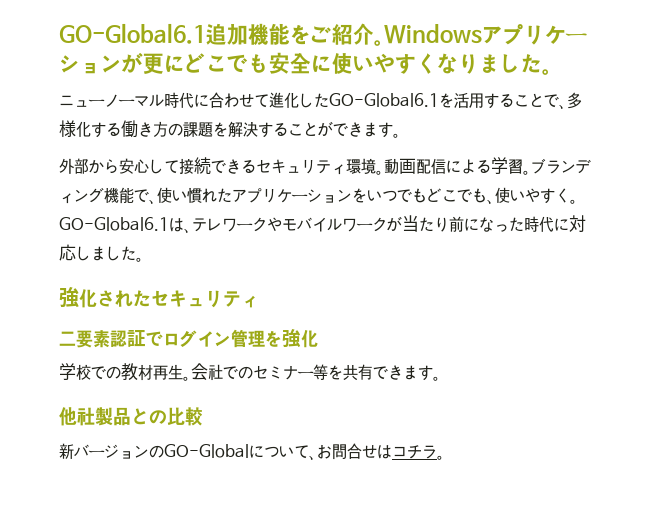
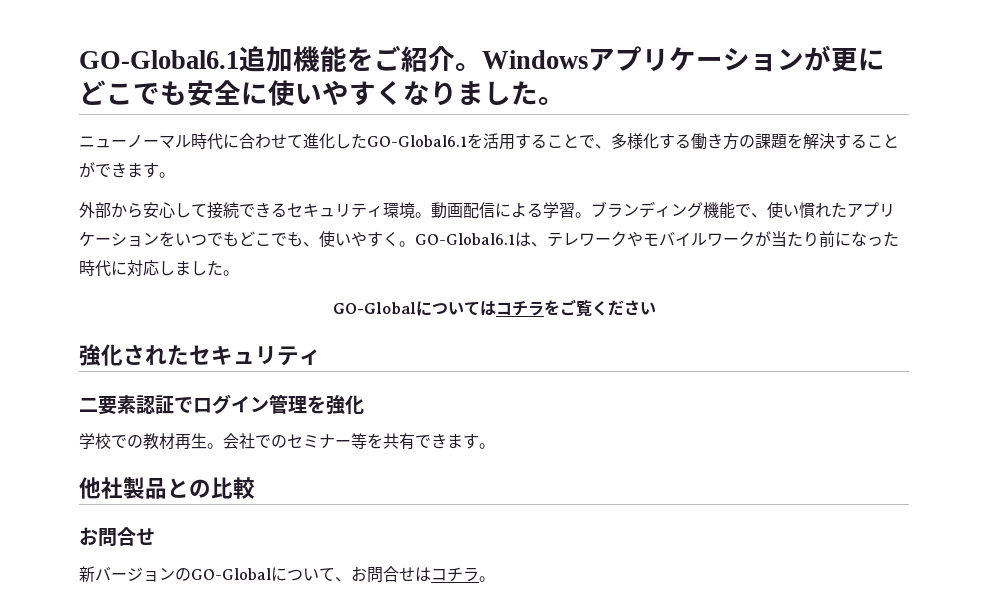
(144, 259) none -> [332,299,656,317] // GO-Globalについてはコチラをご覧ください
(203, 416) none -> [79,527,155,546] // お問合せ

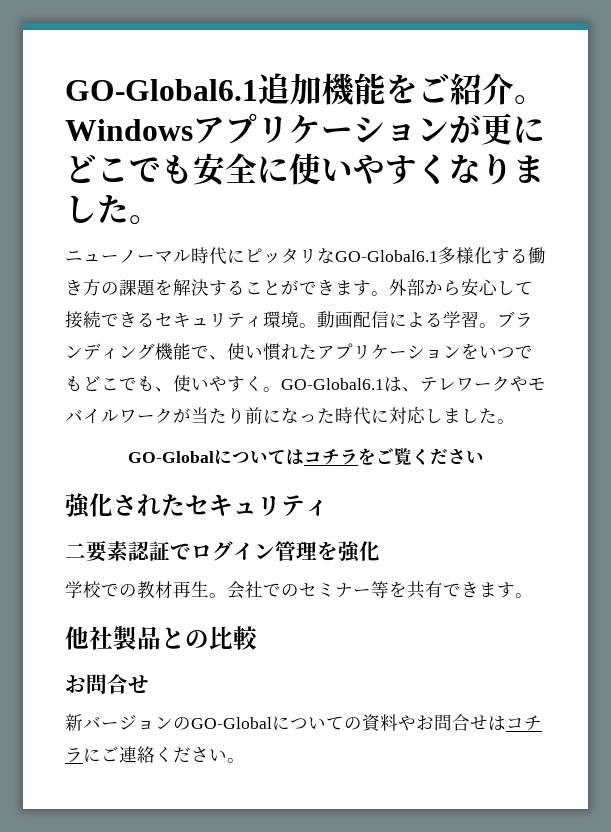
[239,133,611,150] 合わせて進化したGO-Global6.1を活用することで、 -> [245,248,438,264] ピッタリなGO-Global6.1
(175, 175) // -> (389, 293) none
[335,577,351,582] 、 -> [344,714,416,732] の資料や
(479, 574) none -> [83,746,227,763] にご連絡ください

